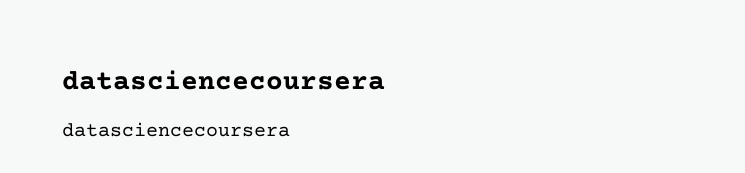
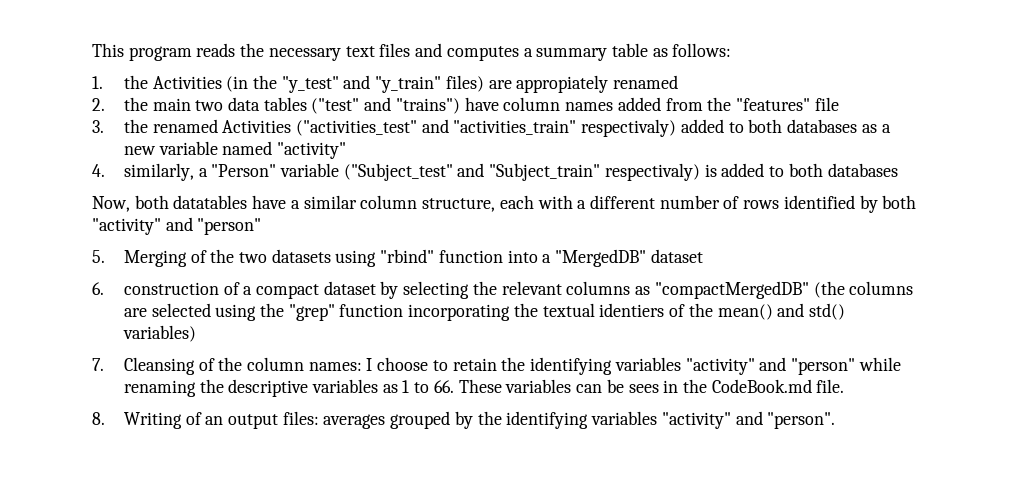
[62,70,385,90] [62,122,290,137] datasciencecoursera // datasciencecoursera -> [92,43,732,61] [92,75,679,93] [92,97,839,114] [92,119,891,137] [123,141,346,159] [92,163,898,181] [92,195,917,213] [92,217,262,235] [92,249,703,267] [92,281,914,299] [123,303,845,321] [122,325,196,342] [92,357,901,375] [123,379,845,397] [92,411,836,429] This program reads the necessary text files and computes a summary table as follows: // 1. the Activities (in the "y_test" and "y_train" files) are appropiately renamed // 2. the main two data tables ("test" and "trains") have column names added from the "features" file // 3. the renamed Activities ("activities_test" and "activities_train" respectivaly) added to both databases as a new variable named "activity" // 4. similarly, a "Person" variable ("Subject_test" and "Subject_train" respectivaly) is added to both databases // Now, both datatables have a similar column structure, each with a different number of rows identified by both "activity" and "person" // 5. Merging of the two datasets using "rbind" function into a "MergedDB" dataset // 6. construction of a compact dataset by selecting the relevant columns as "compactMergedDB" (the columns are selected using the "grep" function incorporating the textual identiers of the mean() and std() variables) // 7. Cleansing of the column names: I choose to retain the identifying variables "activity" and "person" while renaming the descriptive variables as 1 to 66. These variables can be sees in the CodeBook.md file. // 8. Writing of an output files: averages grouped by the identifying variables "activity" and "person".

